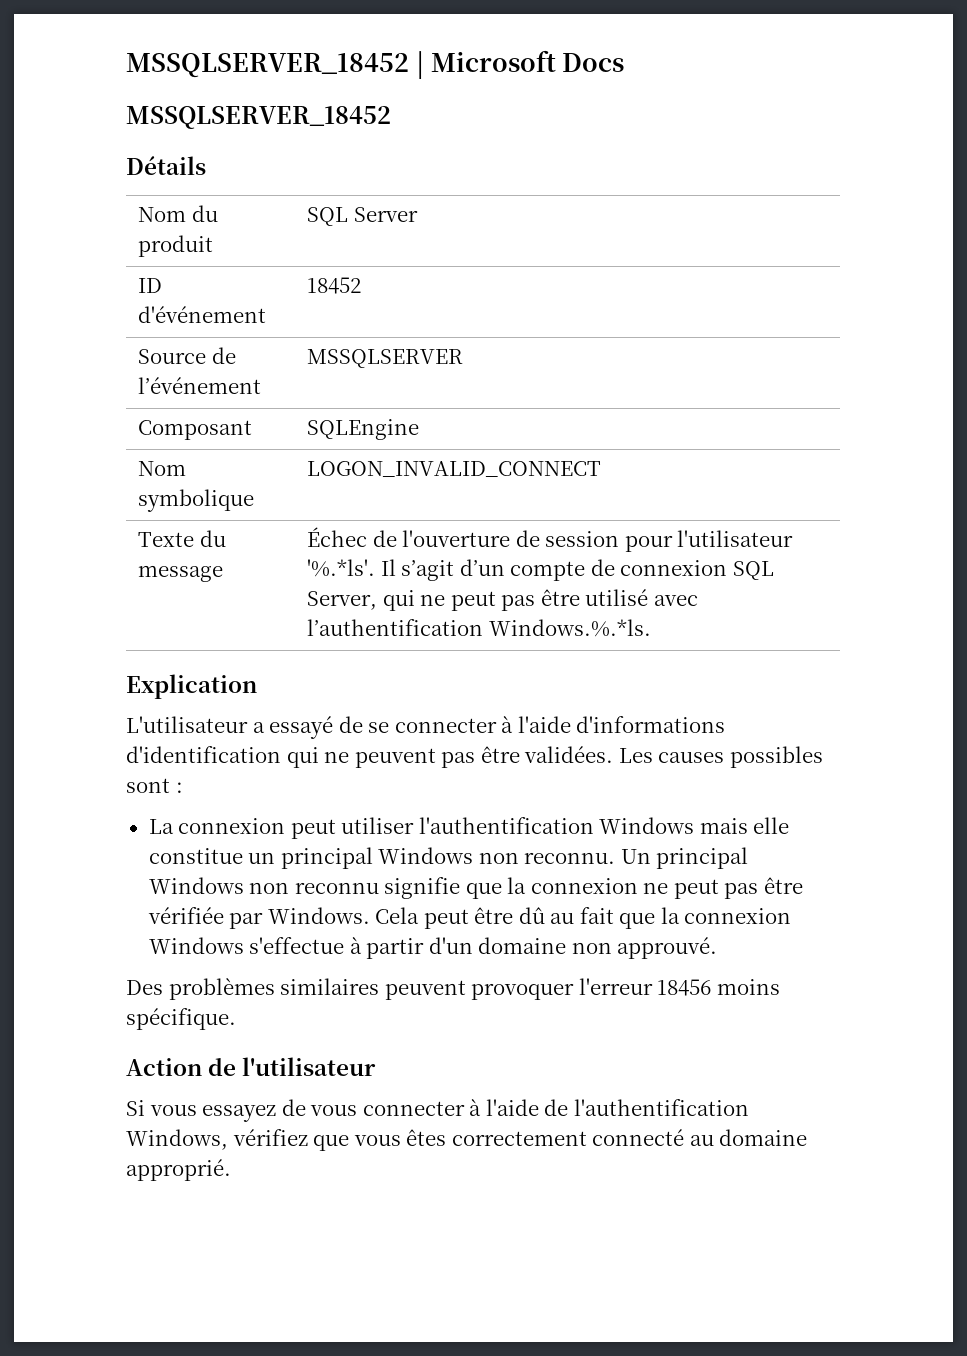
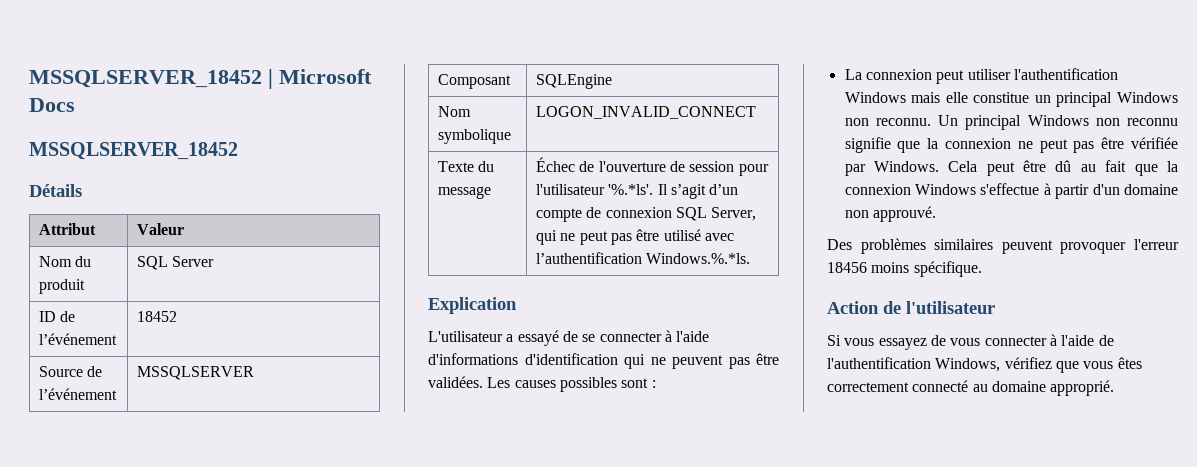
(206, 165) none -> [38,223,96,235] [136,223,184,235] // Attribut | Valeur
[138,306,267,323] d'événement -> [60,311,76,322] [38,333,117,345] de l’événement

